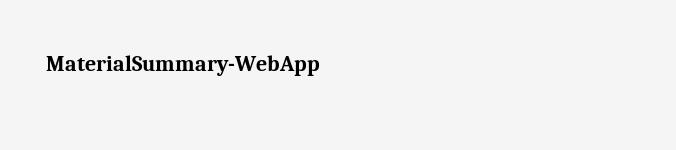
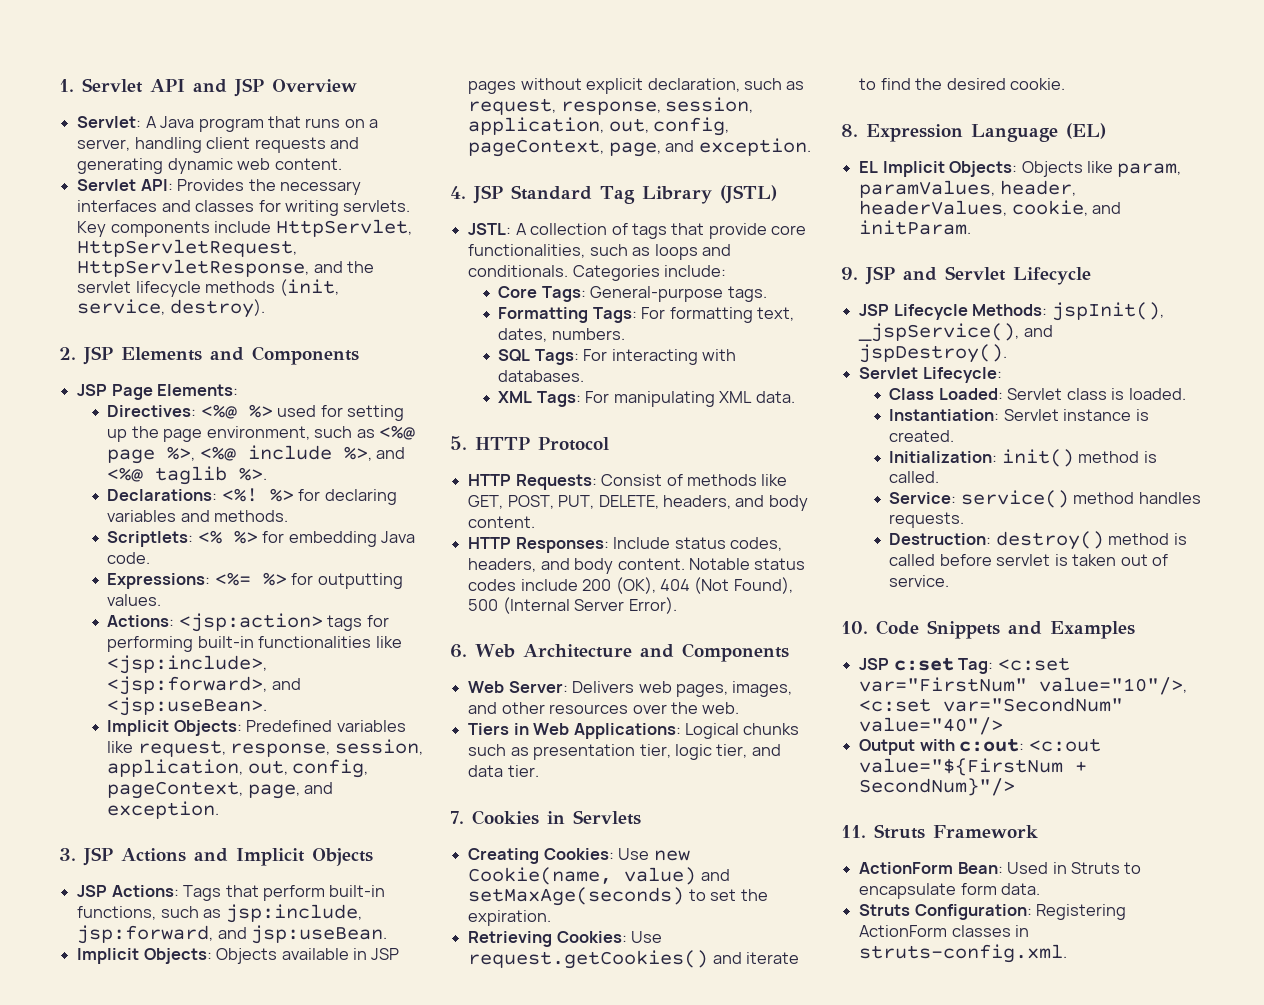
[46,55,320,76] MaterialSummary-WebApp -> [59,78,357,97] [77,116,379,132] [77,137,359,153] [77,158,342,174] [77,179,361,195] [77,200,411,216] [77,219,412,237] [77,239,298,257] [77,259,375,277] [77,279,339,297] [77,299,265,318] [59,346,359,365] [77,384,239,400] [107,404,405,421] [107,425,416,442] [107,445,406,464] [107,466,268,485] [107,488,397,505] [107,510,289,522] [107,530,416,547] [107,552,151,564] [107,572,403,589] [107,594,162,606] [107,613,389,632] [107,636,402,652] [107,655,268,674] [107,676,301,695] [107,697,268,716] [107,720,406,736] [107,739,423,757] [107,759,369,778] [107,781,334,799] [107,801,220,819] [59,847,373,866] [77,885,386,901] [77,904,362,923] [77,925,388,944] [77,948,400,964] [468,78,805,94] [468,97,754,115] [468,117,730,136] [468,138,811,157] [450,185,777,204] [468,223,807,239] [468,244,731,260] [468,265,727,281] [498,286,767,302] [498,307,795,323] [498,328,625,342] [498,349,737,365] [498,370,585,382] [498,391,795,407] [450,436,609,451] [468,474,788,490] [468,495,808,511] [468,516,536,528] [468,537,782,553] [468,558,806,574] [468,577,793,594] [468,597,677,614] [450,643,789,662] [468,681,793,697] [468,702,740,714] [468,723,800,739] [468,744,781,760] [468,765,539,777] [450,810,641,825] [468,848,690,864] [468,867,730,885] [468,887,768,906] [468,910,552,926] [468,931,663,947] [468,950,800,969] [859,78,1065,90] [841,123,1106,142] [859,161,1182,177] [859,180,1076,198] [859,200,1122,216] [859,220,972,235] [841,266,1091,285] [859,302,1164,321] [858,323,1053,342] [859,344,1008,363] [859,367,1002,383] [889,388,1186,400] [889,409,1149,421] [889,430,955,442] [889,449,1157,467] [889,471,940,483] [889,490,1201,508] [889,512,965,528] [889,531,1187,550] [889,554,1169,566] [889,575,950,587] [841,620,1135,639] [859,657,1070,674] [859,677,1188,695] [859,697,1124,712] [859,717,1004,735] [859,738,1101,755] [859,758,1088,776] [859,778,1016,796] [841,824,1038,839] [859,862,1142,874] [859,883,1041,899] [859,904,1127,920] [859,925,1030,937] [859,944,1068,963] 1. Servlet API and JSP Overview // Servlet: A Java program that runs on a server, handling client requests and generating dynamic web content. // Servlet API: Provides the necessary interfaces and classes for writing servlets. Key components include HttpServlet, HttpServletRequest, HttpServletResponse, and the servlet lifecycle methods (init, service, destroy). // 2. JSP Elements and Components // JSP Page Elements: // Directives: <%@ %> used for setting up the page environment, such as <%@ page %>, <%@ include %>, and <%@ taglib %>. // Declarations: <%! %> for declaring variables and methods. // Scriptlets: <% %> for embedding Java code. // Expressions: <%= %> for outputting values. // Actions: <jsp:action> tags for performing built-in functionalities like <jsp:include>, <jsp:forward>, and <jsp:useBean>. // Implicit Objects: Predefined variables like request, response, session, application, out, config, pageContext, page, and exception. // 3. JSP Actions and Implicit Objects // JSP Actions: Tags that perform built-in functions, such as jsp:include, jsp:forward, and jsp:useBean. // Implicit Objects: Objects available in JSP pages without explicit declaration, such as request, response, session, application, out, config, pageContext, page, and exception. // 4. JSP Standard Tag Library (JSTL) // JSTL: A collection of tags that provide core functionalities, such as loops and conditionals. Categories include: // Core Tags: General-purpose tags. // Formatting Tags: For formatting text, dates, numbers. // SQL Tags: For interacting with databases. // XML Tags: For manipulating XML data. // 5. HTTP Protocol // HTTP Requests: Consist of methods like GET, POST, PUT, DELETE, headers, and body content. // HTTP Responses: Include status codes, headers, and body content. Notable status codes include 200 (OK), 404 (Not Found), 500 (Internal Server Error). // 6. Web Architecture and Components // Web Server: Delivers web pages, images, and other resources over the web. // Tiers in Web Applications: Logical chunks such as presentation tier, logic tier, and data tier. // 7. Cookies in Servlets // Creating Cookies: Use new Cookie(name, value) and setMaxAge(seconds) to set the expiration. // Retrieving Cookies: Use request.getCookies() and iterate to find the desired cookie. // 8. Expression Language (EL) // EL Implicit Objects: Objects like param, paramValues, header, headerValues, cookie, and initParam. // 9. JSP and Servlet Lifecycle // JSP Lifecycle Methods: jspInit(), _jspService(), and jspDestroy(). // Servlet Lifecycle: // Class Loaded: Servlet class is loaded. // Instantiation: Servlet instance is created. // Initialization: init() method is called. // Service: service() method handles requests. // Destruction: destroy() method is called before servlet is taken out of service. // 10. Code Snippets and Examples // JSP c:set Tag: <c:set var="FirstNum" value="10"/>, <c:set var="SecondNum" value="40"/> // Output with c:out: <c:out value="${FirstNum + SecondNum}"/> // 11. Struts Framework // ActionForm Bean: Used in Struts to encapsulate form data. // Struts Configuration: Registering ActionForm classes in struts-config.xml.

